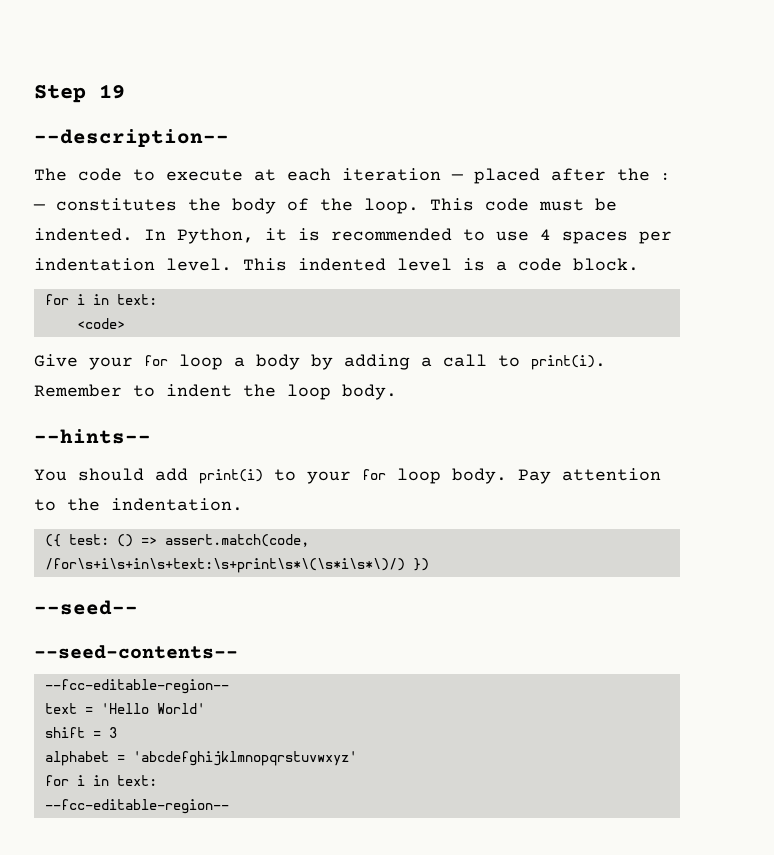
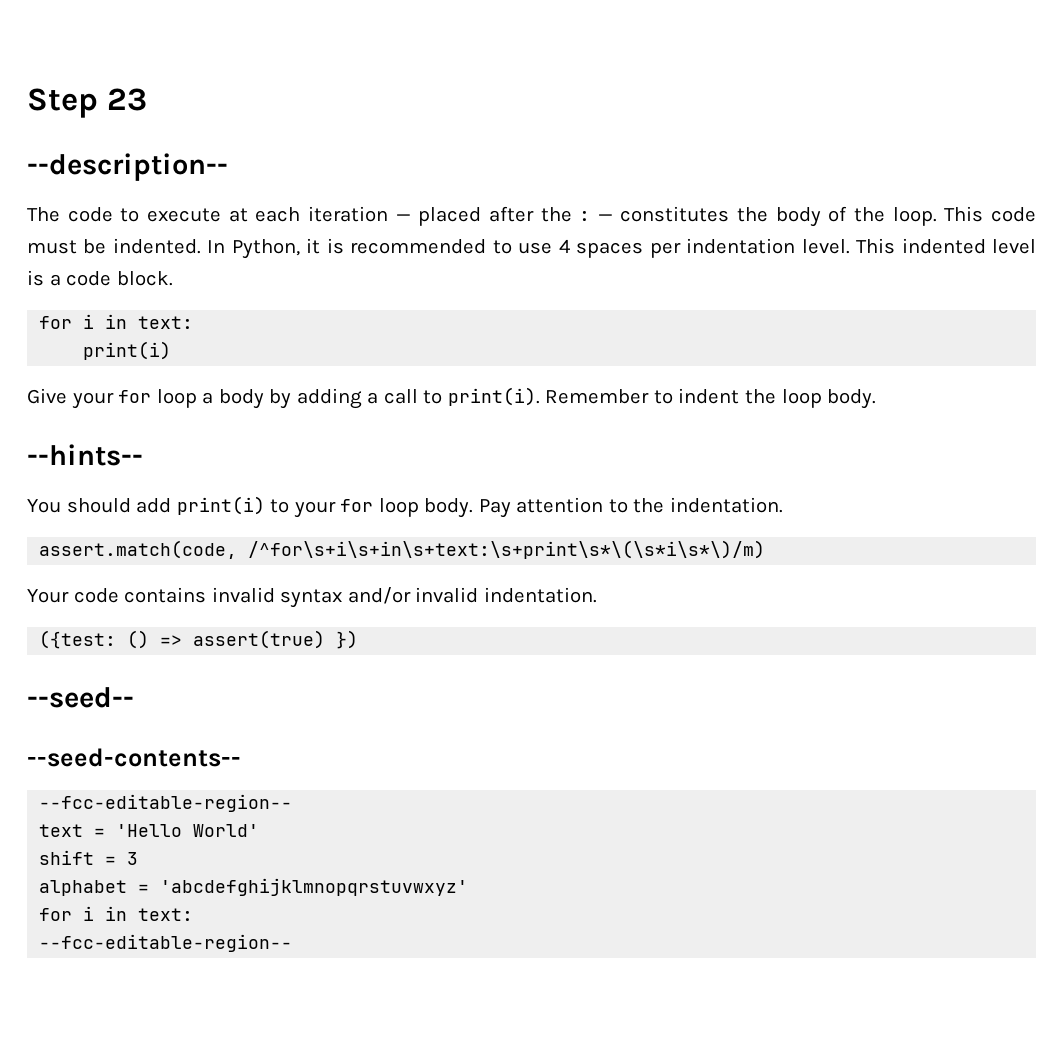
[99,84,125,99] 19 -> [106,88,147,111] 23
[76,318,125,329] <code> -> [83,341,172,360] print(i)
[44,534,309,547] [44,558,405,573] ({ test: () => assert.match(code, /for\s+i\s+in\s+text:\s+print\s*\(\s*i\s*\)/) -> [39,540,766,559] [27,587,597,608] [39,630,326,649] assert.match(code, /^for\s+i\s+in\s+text:\s+print\s*\(\s*i\s*\)/m) // Your code contains invalid syntax and/or invalid indentation. // ({test: () => assert(true)

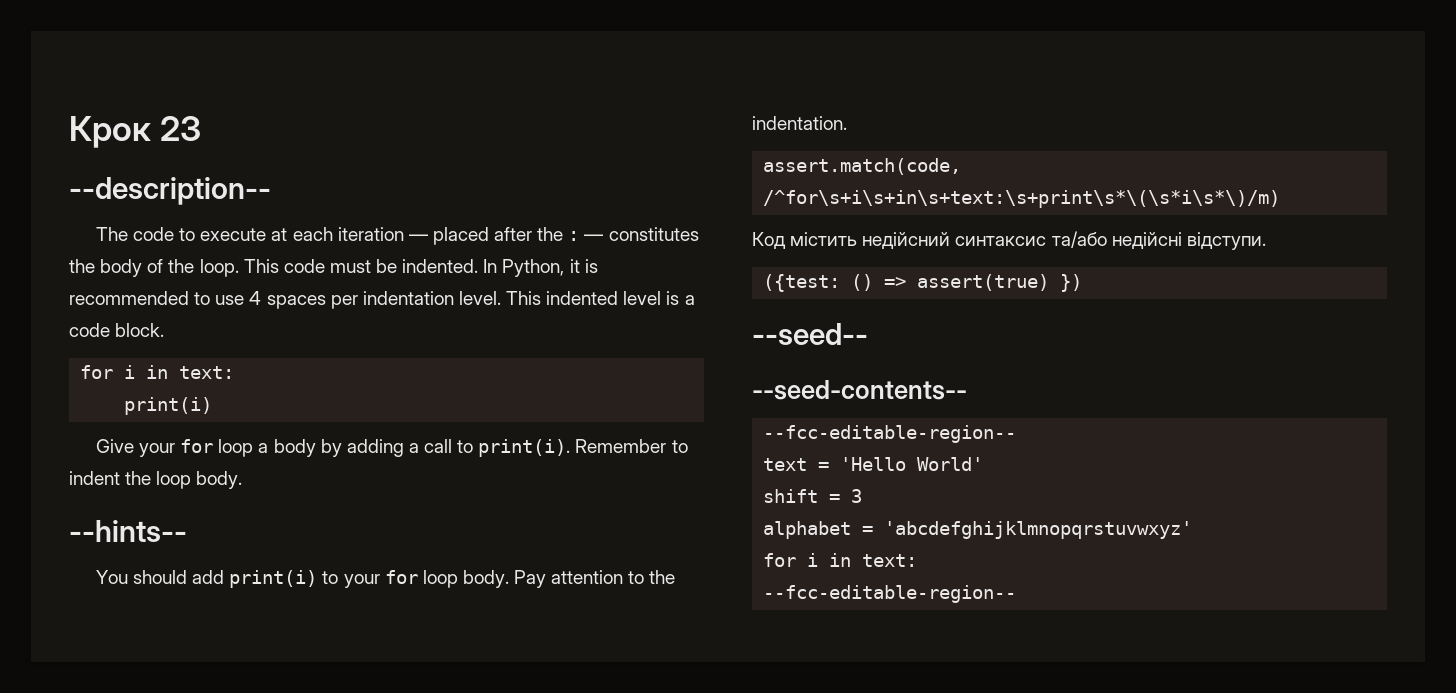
[27,88,98,118] Step -> [69,116,151,148] Крок
[27,587,597,608] Your code contains invalid syntax and/or invalid indentation. -> [752,231,1266,250] Код містить недійсний синтаксис та/або недійсні відступи.

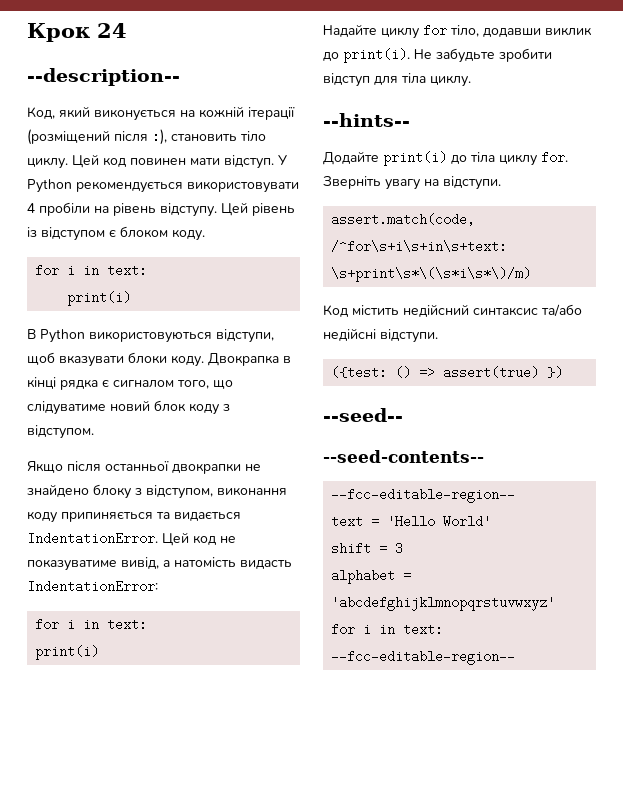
[160,116,202,141] 23 -> [97,23,127,38] 24
[95,227,699,245] [69,259,598,277] [69,291,695,309] [69,323,165,337] [80,365,235,379] [124,397,213,415] [95,439,688,457] [69,471,243,489] [69,520,187,542] [95,570,676,588] [752,116,847,130] The code to execute at each iteration — placed after the : — constitutes the body of the loop. This code must be indented. In Python, it is recommended to use 4 spaces per indentation level. This indented level is a code block. // for i in text: // print(i) // Give your for loop a body by adding a call to print(i). Remember to indent the loop body. // --hints-- // You should add print(i) to your for loop body. Pay attention to the indentation. -> [27,106,295,121] [27,129,266,145] [27,154,287,169] [27,179,299,193] [27,202,295,217] [27,226,205,241] [35,264,148,277] [67,291,132,306] [27,329,274,343] [27,352,291,367] [27,377,233,390] [27,400,230,415] [27,425,94,439] [27,461,261,474] [27,484,287,499] [27,511,241,523] [27,532,236,546] [27,557,292,571] [27,580,158,593] [35,618,148,631] [35,645,100,660] [323,24,592,39] [323,48,552,63] [323,73,471,87] [323,113,410,127] [323,151,568,166] [323,175,501,190] Код, який виконується на кожній ітерації (розміщений після :), становить тіло циклу. Цей код повинен мати відступ. У Python рекомендується використовувати 4 пробіли на рівень відступу. Цей рівень із відступом є блоком коду. // for i in text: // print(i) // В Python використовуються відступи, щоб вказувати блоки коду. Двокрапка в кінці рядка є сигналом того, що слідуватиме новий блок коду з відступом. // Якщо після останньої двокрапки не знайдено блоку з відступом, виконання коду припиняється та видається IndentationError. Цей код не показуватиме вивід, а натомість видасть IndentationError: // for i in text: // print(i) // Надайте циклу for тіло, додавши виклик до print(i). Не забудьте зробити відступ для тіла циклу. // --hints-- // Додайте print(i) до тіла циклу for. Зверніть увагу на відступи.

